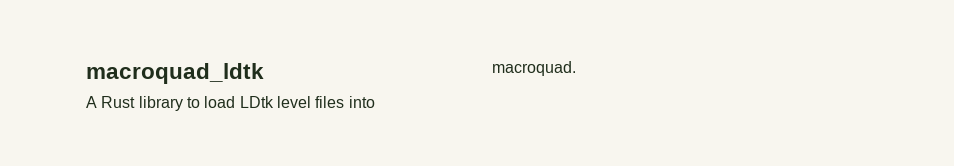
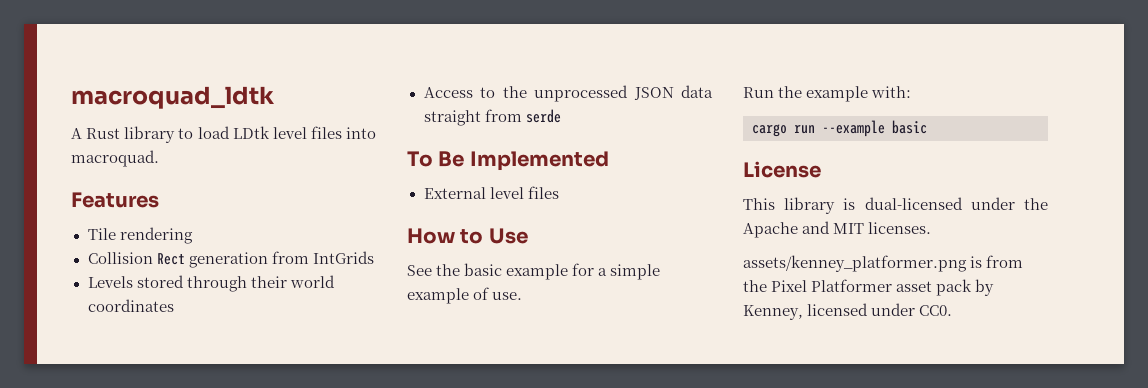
(576, 68) none -> [71,192,159,208] [87,227,193,244] [87,251,374,268] [87,275,335,292] [87,299,174,312] [423,85,713,102] [423,109,561,126] [407,151,609,171] [423,186,559,199] [407,228,528,244] [407,263,661,280] [407,287,523,304] [743,86,912,102] [752,120,927,137] [743,161,821,178] [743,197,1048,214] [743,221,932,238] [743,255,1024,272] [743,279,995,296] [743,303,953,320] // Features // Tile rendering // Collision Rect generation from IntGrids // Levels stored through their world coordinates // Access to the unprocessed JSON data straight from serde // To Be Implemented // External level files // How to Use // See the basic example for a simple example of use. // Run the example with: // cargo run --example basic // License // This library is dual-licensed under the Apache and MIT licenses. // assets/kenney_platformer.png is from the Pixel Platformer asset pack by Kenney, licensed under CC0.

